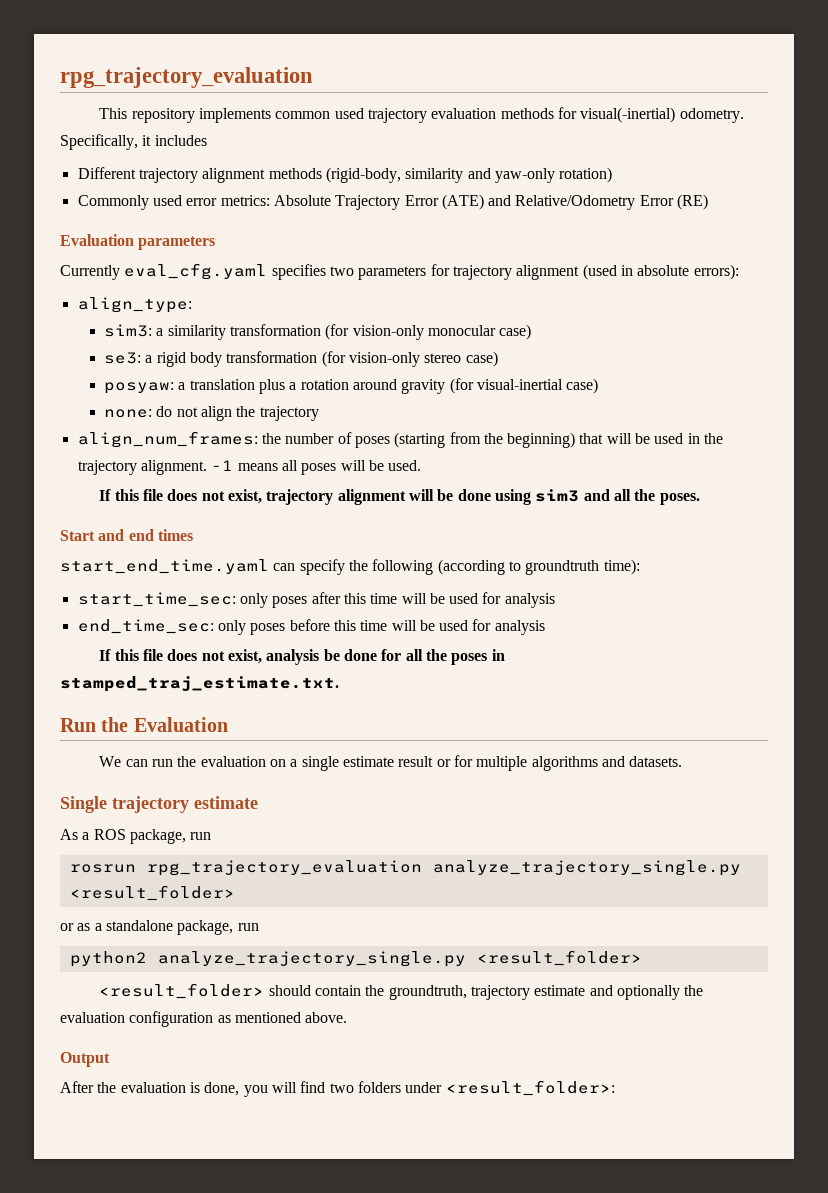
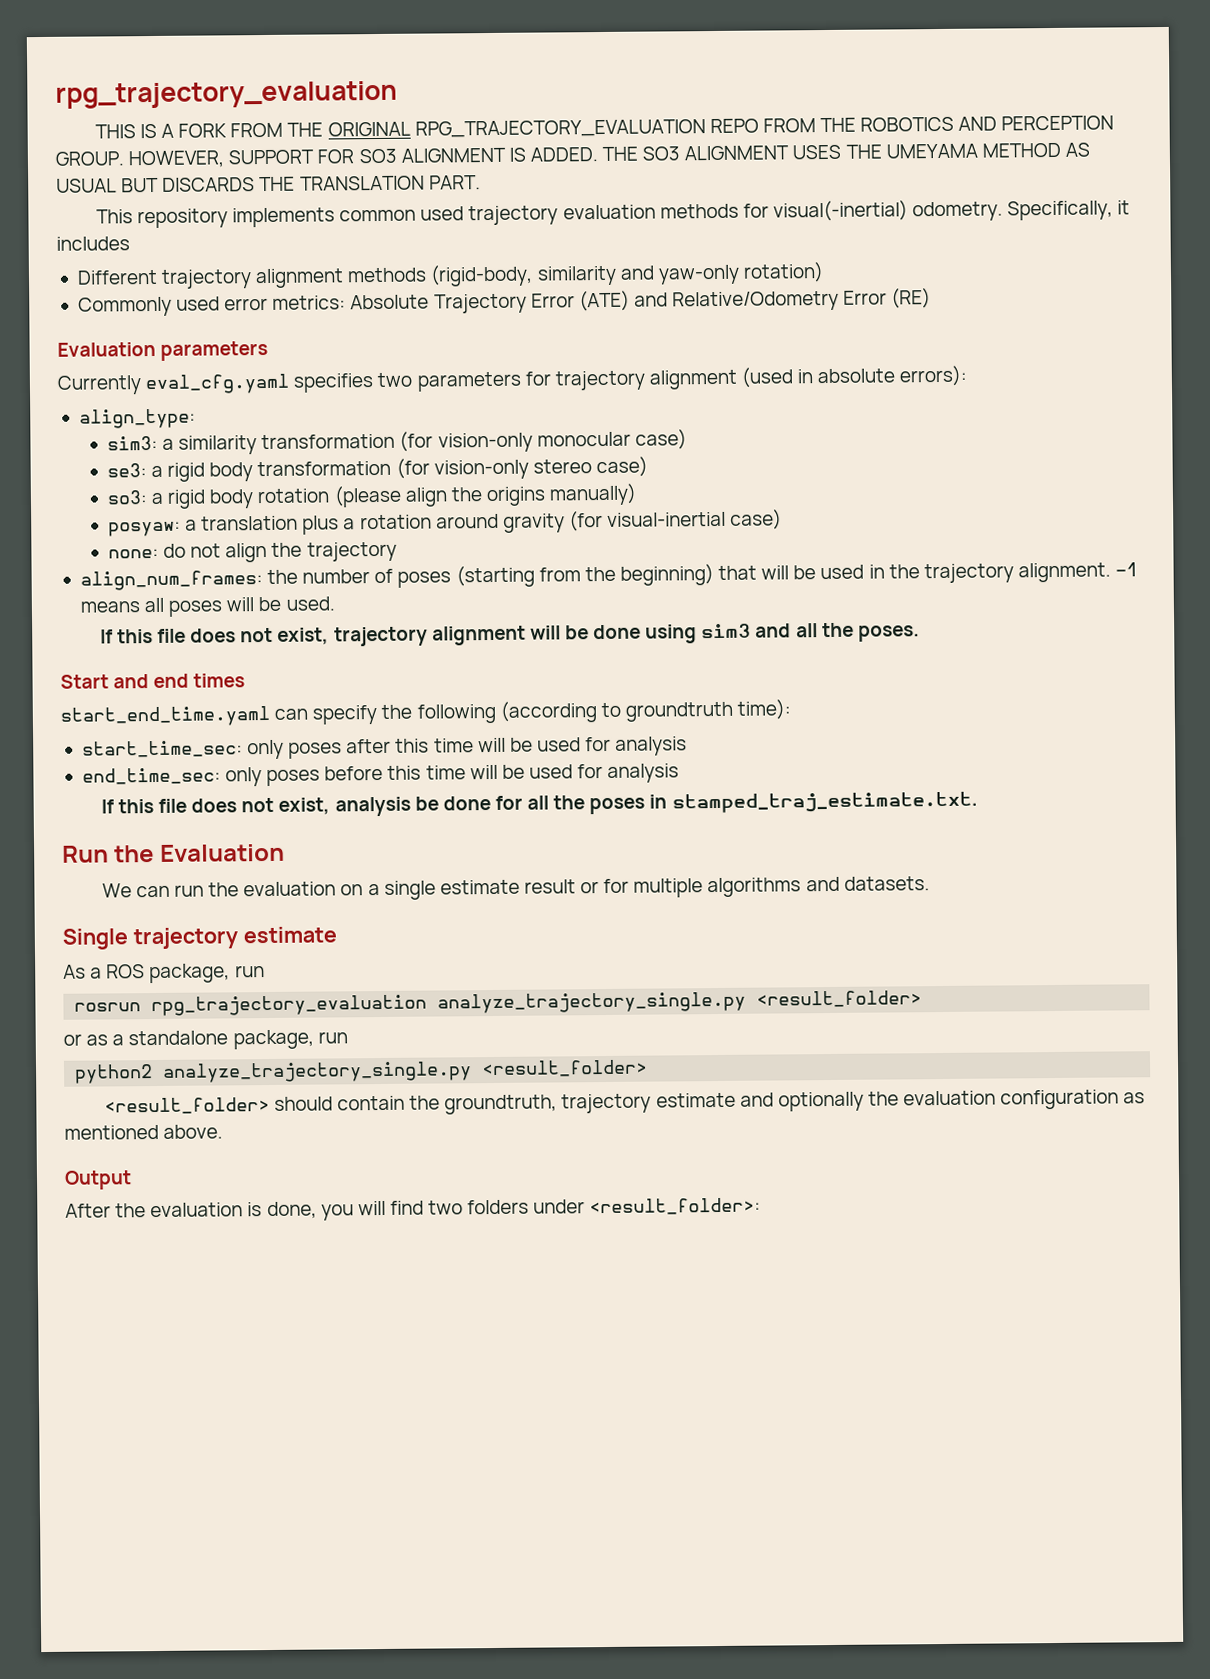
[60,67,313,88] rpg_trajectory_evaluation -> [55,80,398,109] [94,115,1115,139] [55,142,1090,169] [56,175,481,193] rpg_trajectory_evaluation // THIS IS A FORK FROM THE ORIGINAL RPG_TRAJECTORY_EVALUATION REPO FROM THE ROBOTICS AND PERCEPTION GROUP. HOWEVER, SUPPORT FOR SO3 ALIGNMENT IS ADDED. THE SO3 ALIGNMENT USES THE UMEYAMA METHOD AS USUAL BUT DISCARDS THE TRANSLATION PART.
(498, 359) none -> [106,483,638,509] // so3: a rigid body rotation (please align the origins manually)

